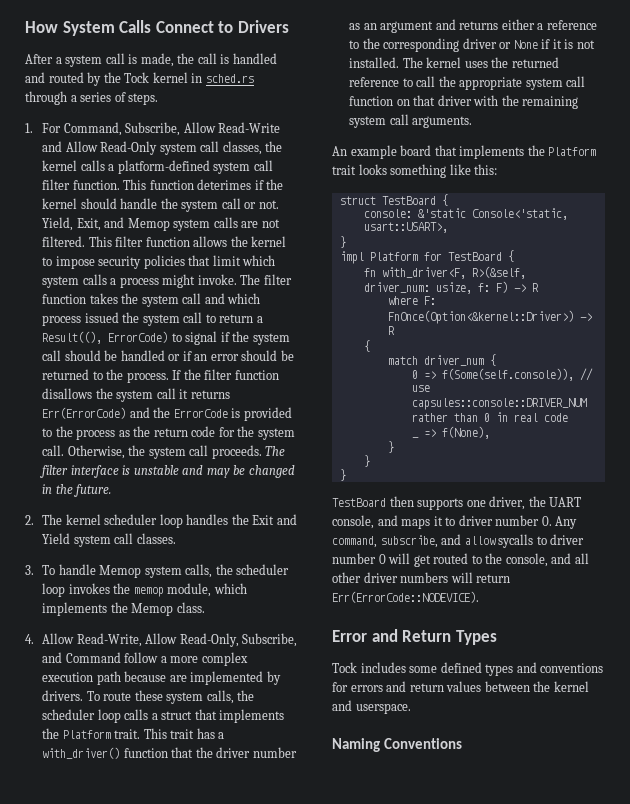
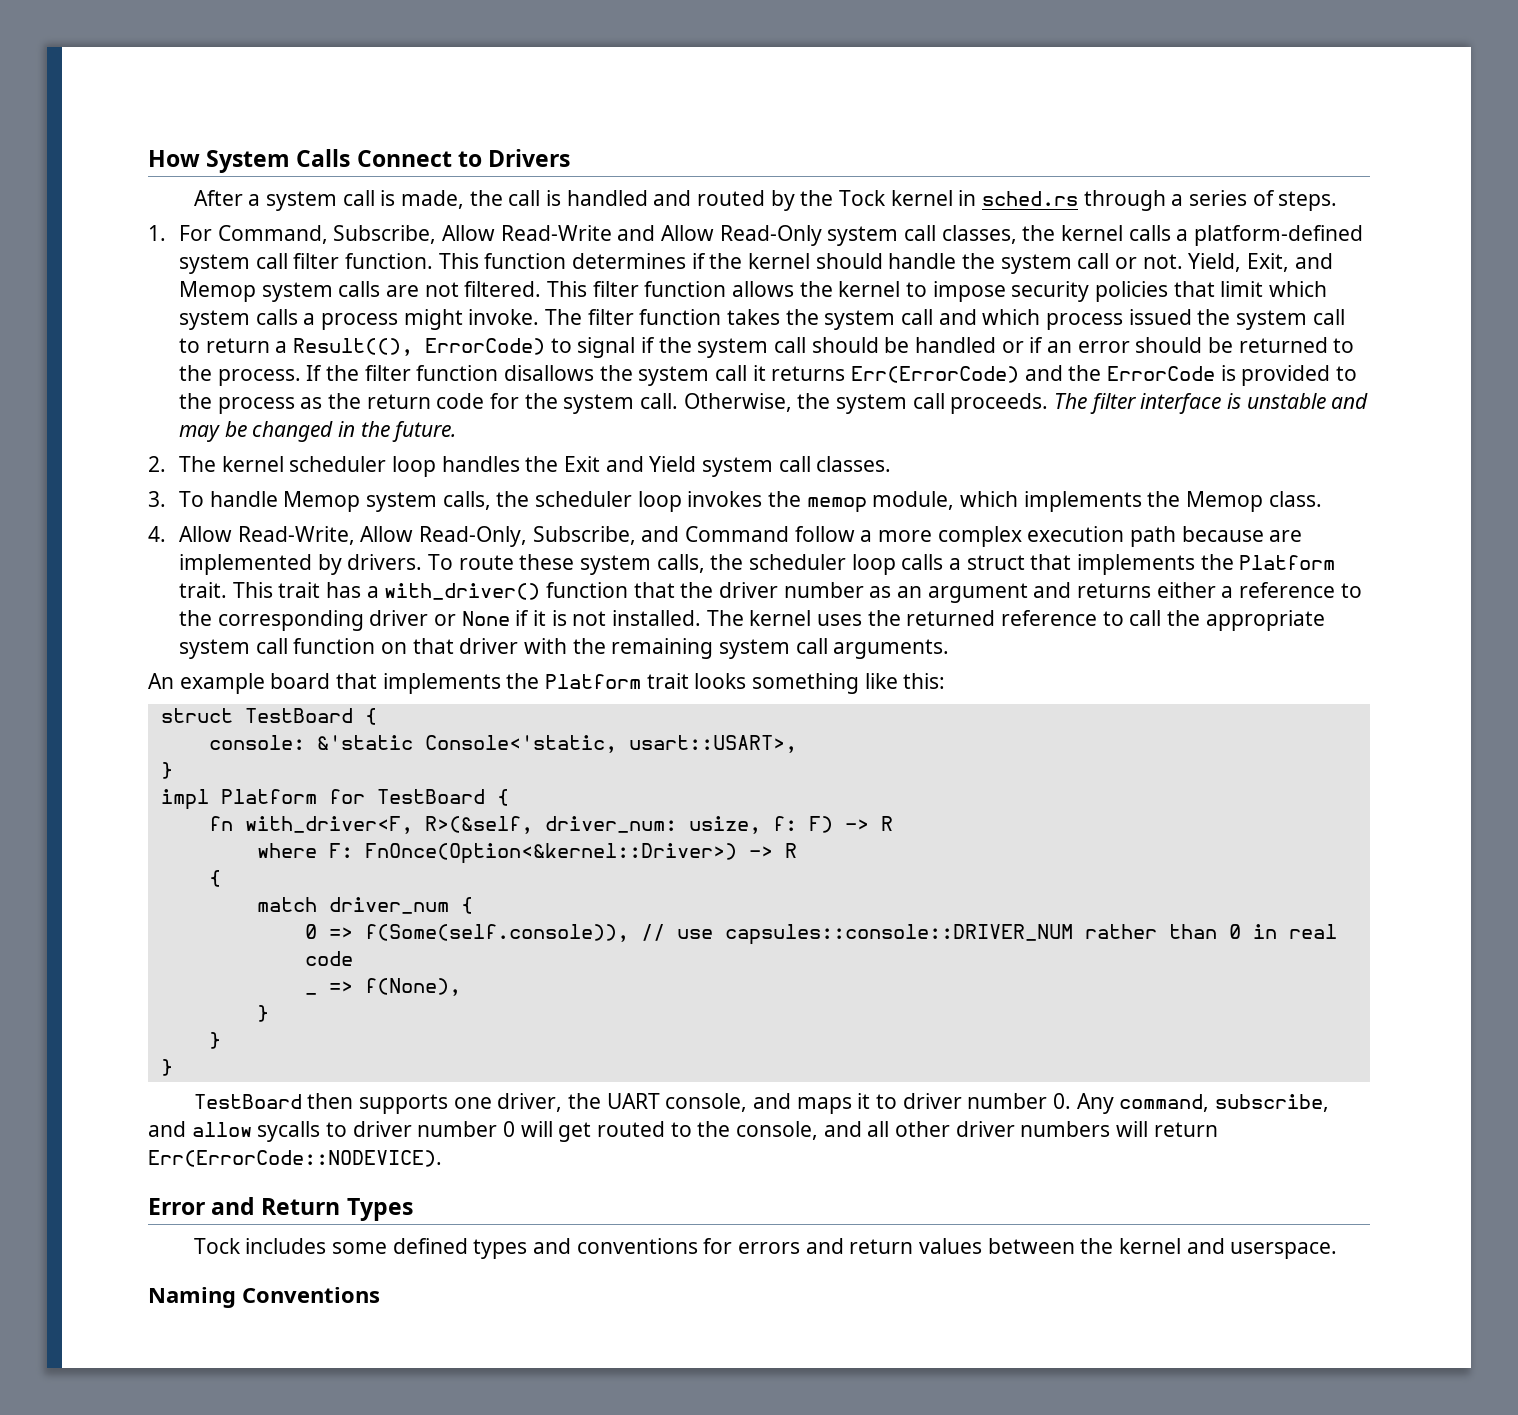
[197,179,252,190] deterimes -> [571,253,686,269] determines

